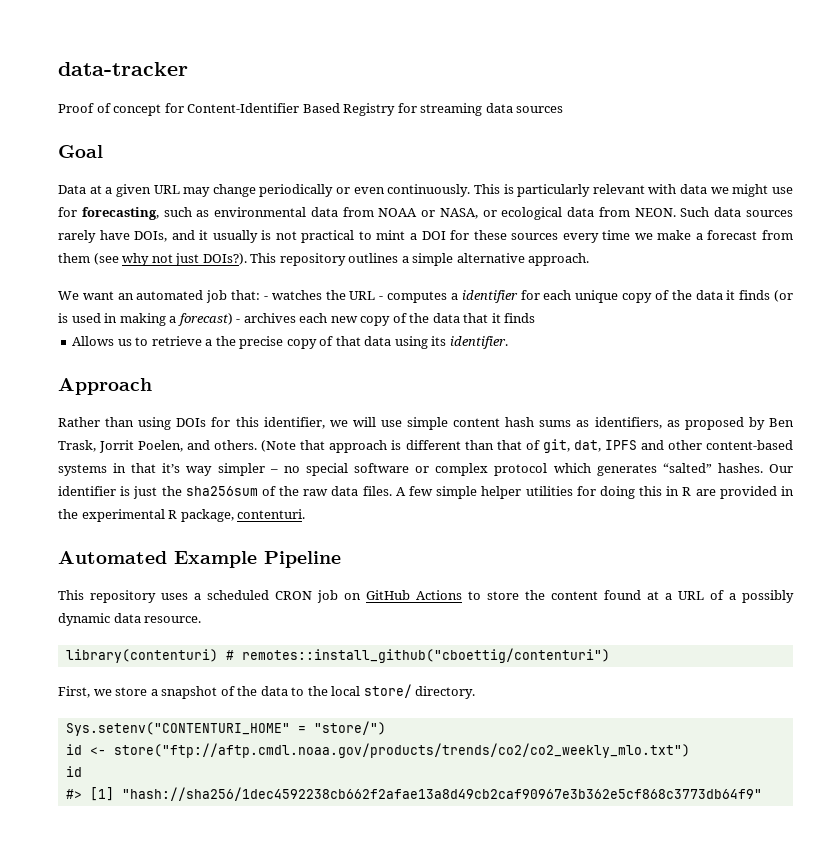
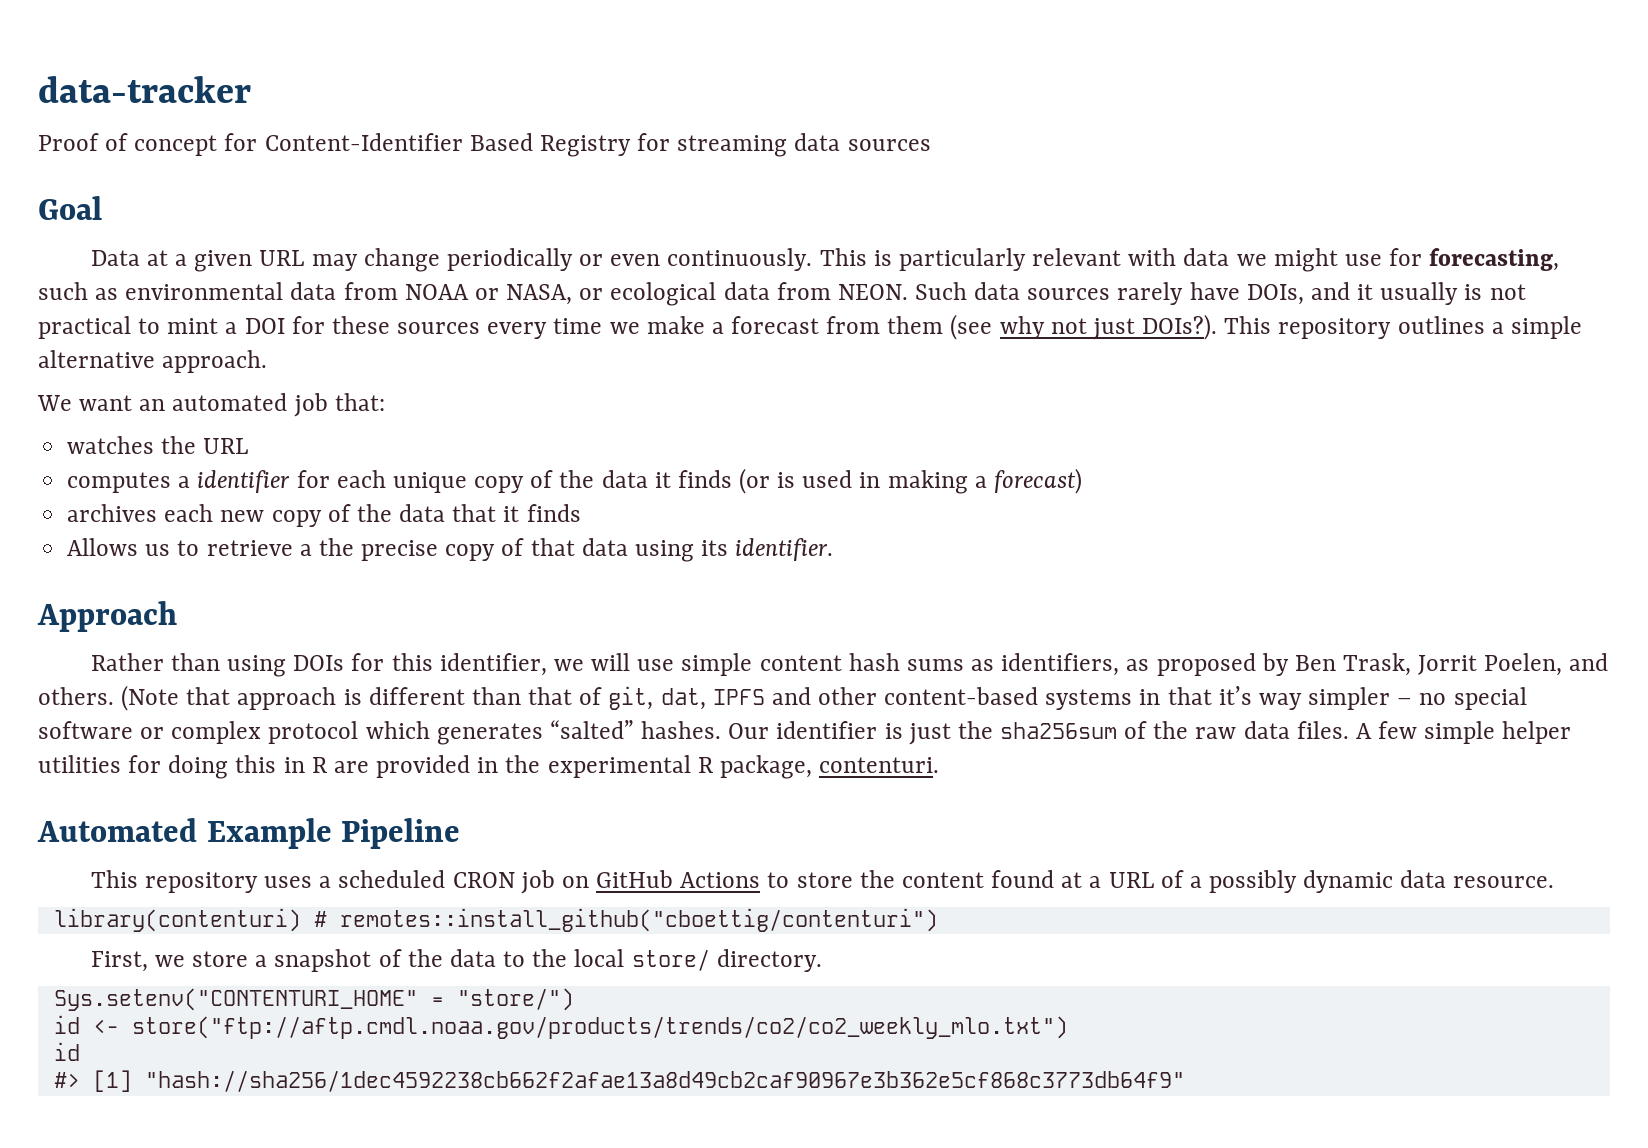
[263,296,268,300] - -> (385, 402) //
[379,296,384,300] - -> (249, 446) //
[236,319,241,323] - -> (1082, 481) //

